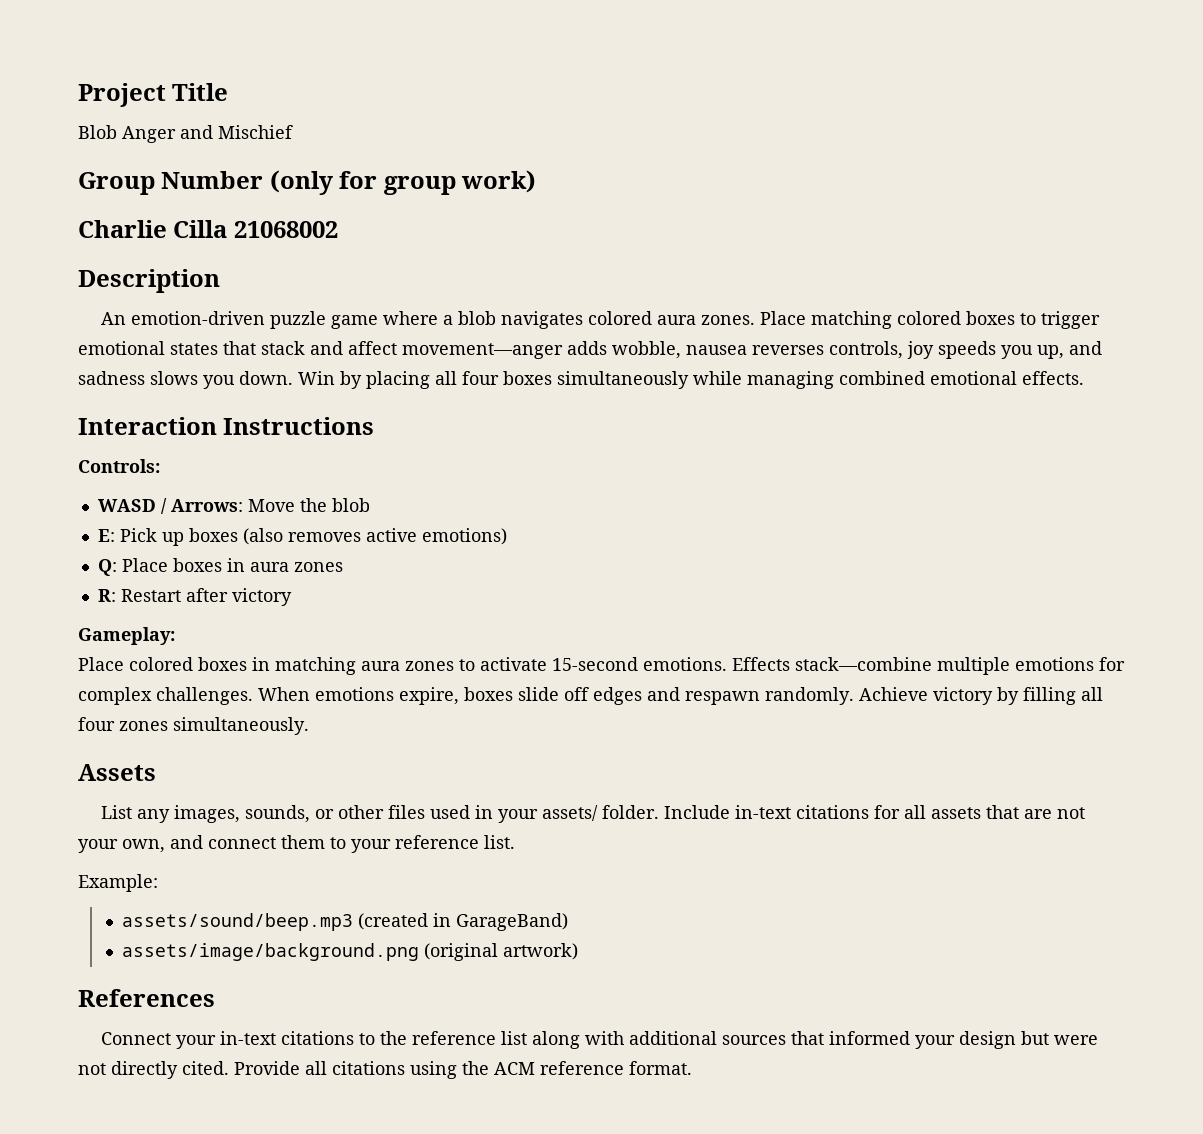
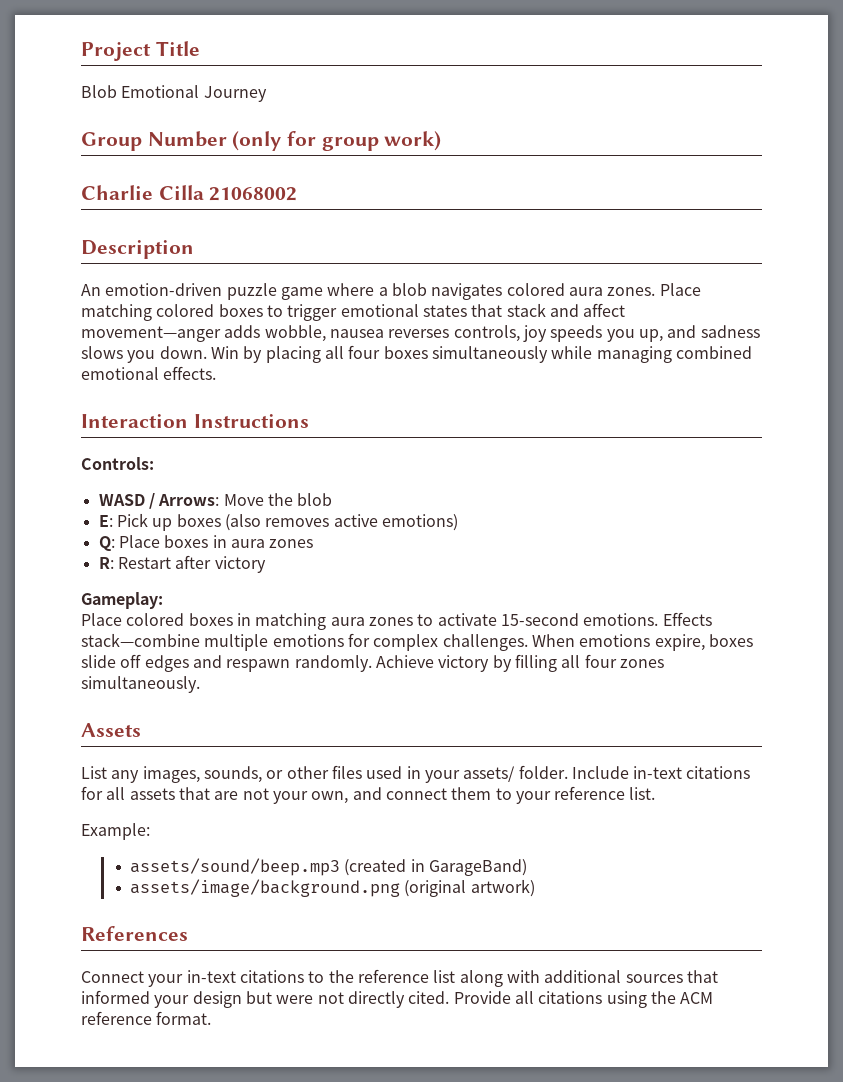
[122,125,293,143] Anger and Mischief -> [121,85,267,102] Emotional Journey

